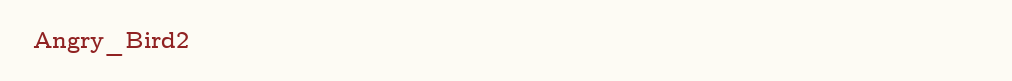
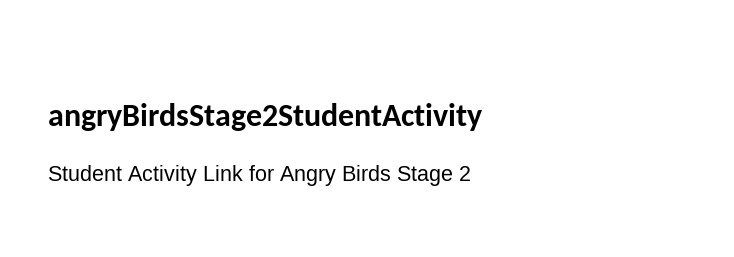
[33,32,189,56] Angry_Bird2 -> [48,103,482,131] [48,165,471,186] angryBirdsStage2StudentActivity // Student Activity Link for Angry Birds Stage 2

